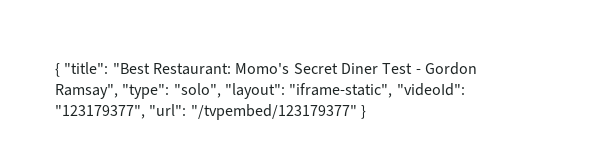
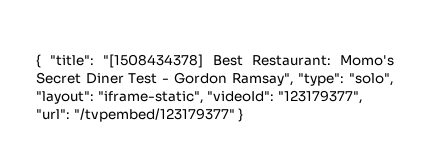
[112,63,150,74] "Best -> [103,54,243,68] "[1508434378] Best

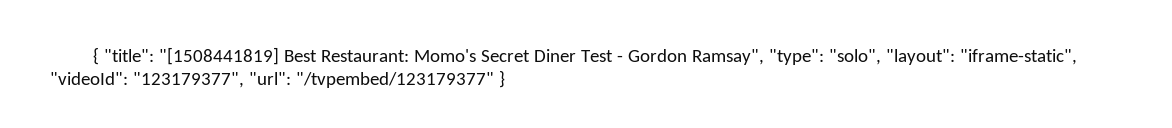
[103,54,204,68] "[1508434378] -> [158,47,279,65] "[1508441819]

